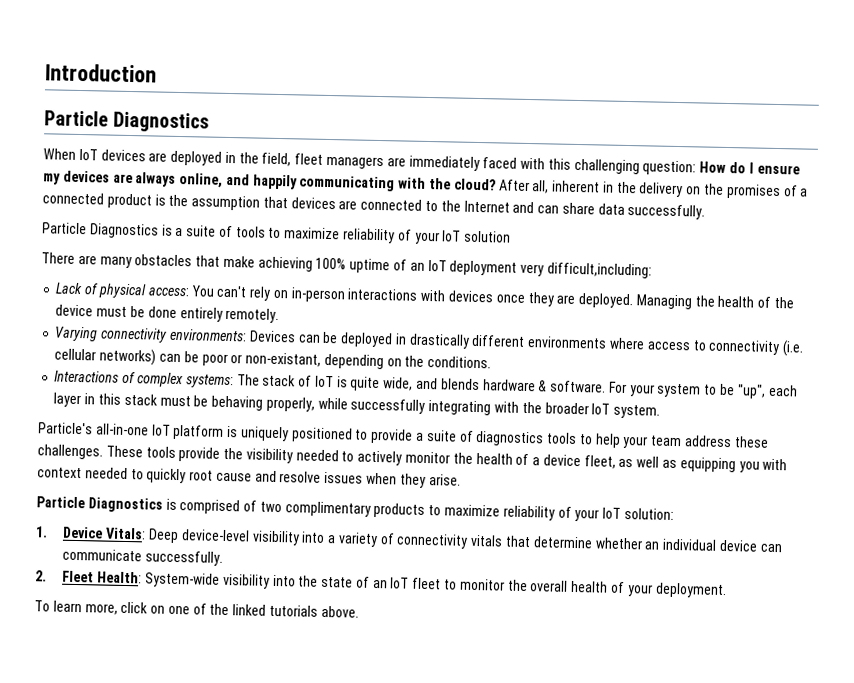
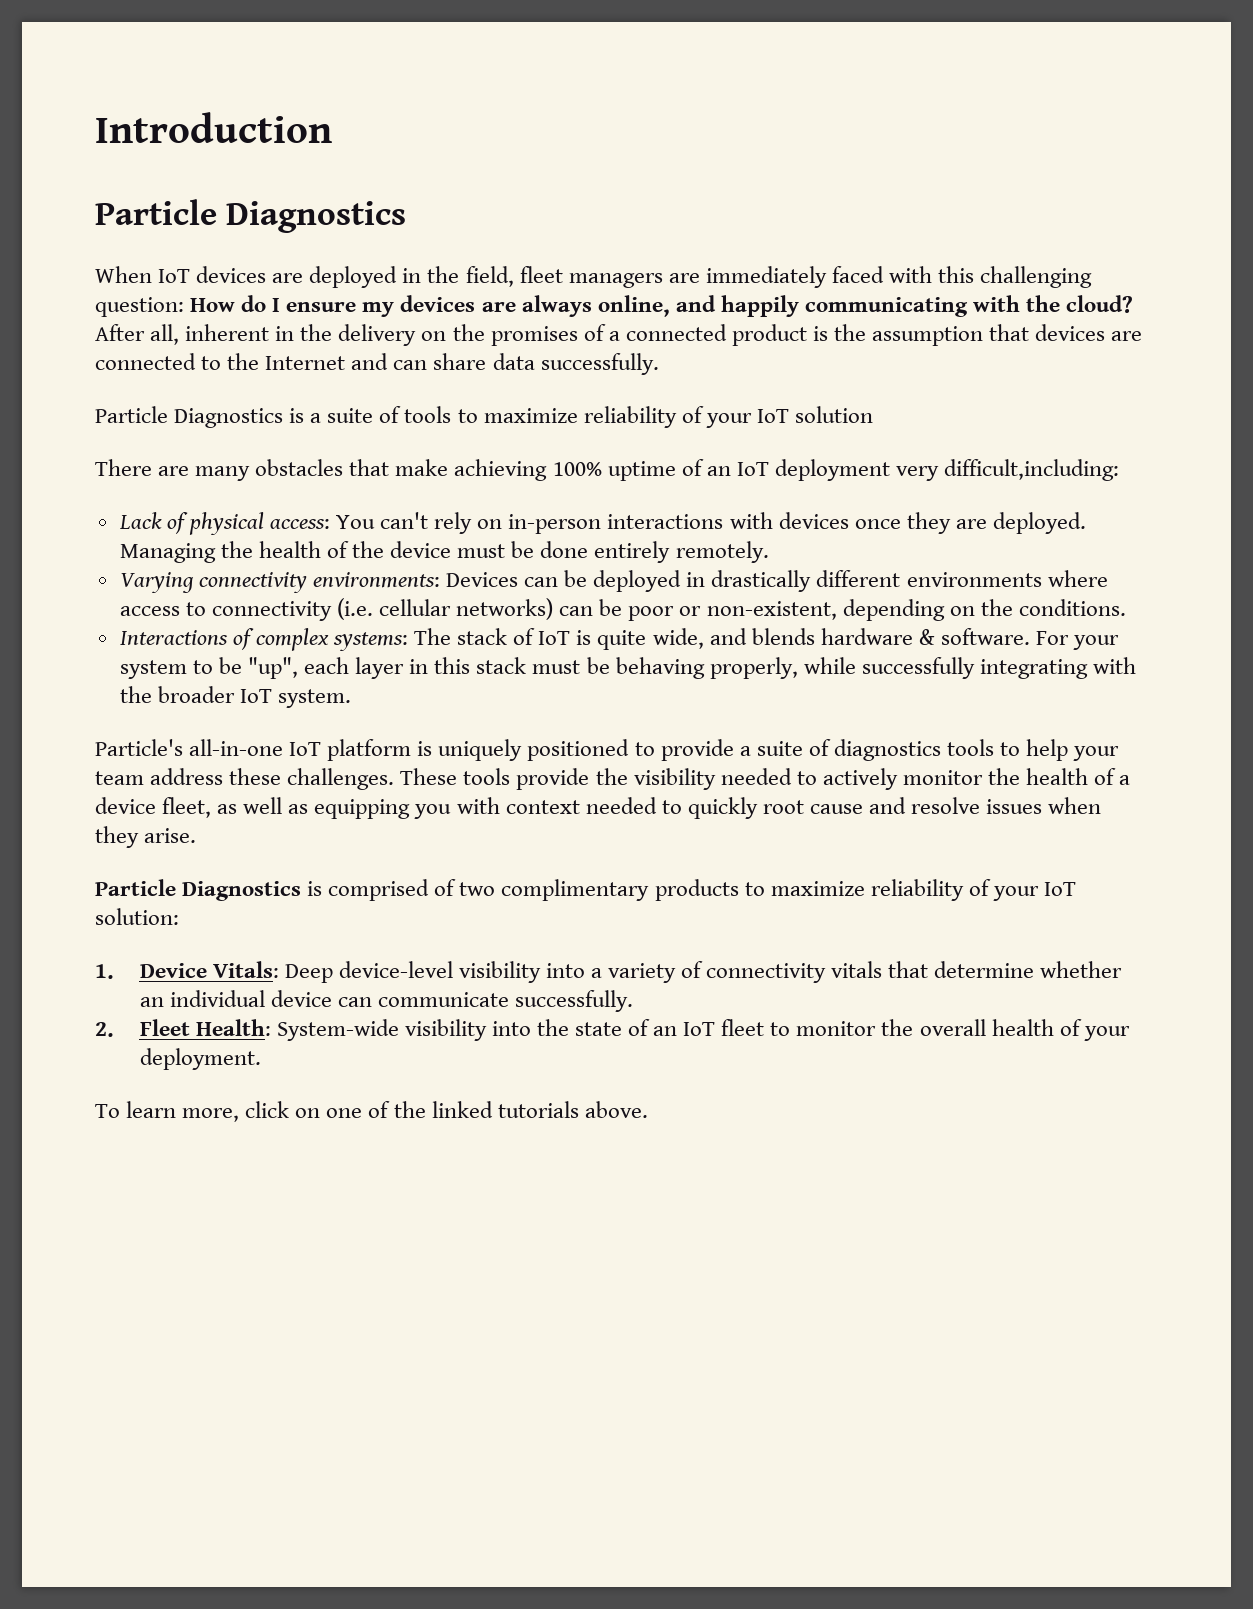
[245,352,322,367] non-existant, -> [706,601,837,620] non-existent,

